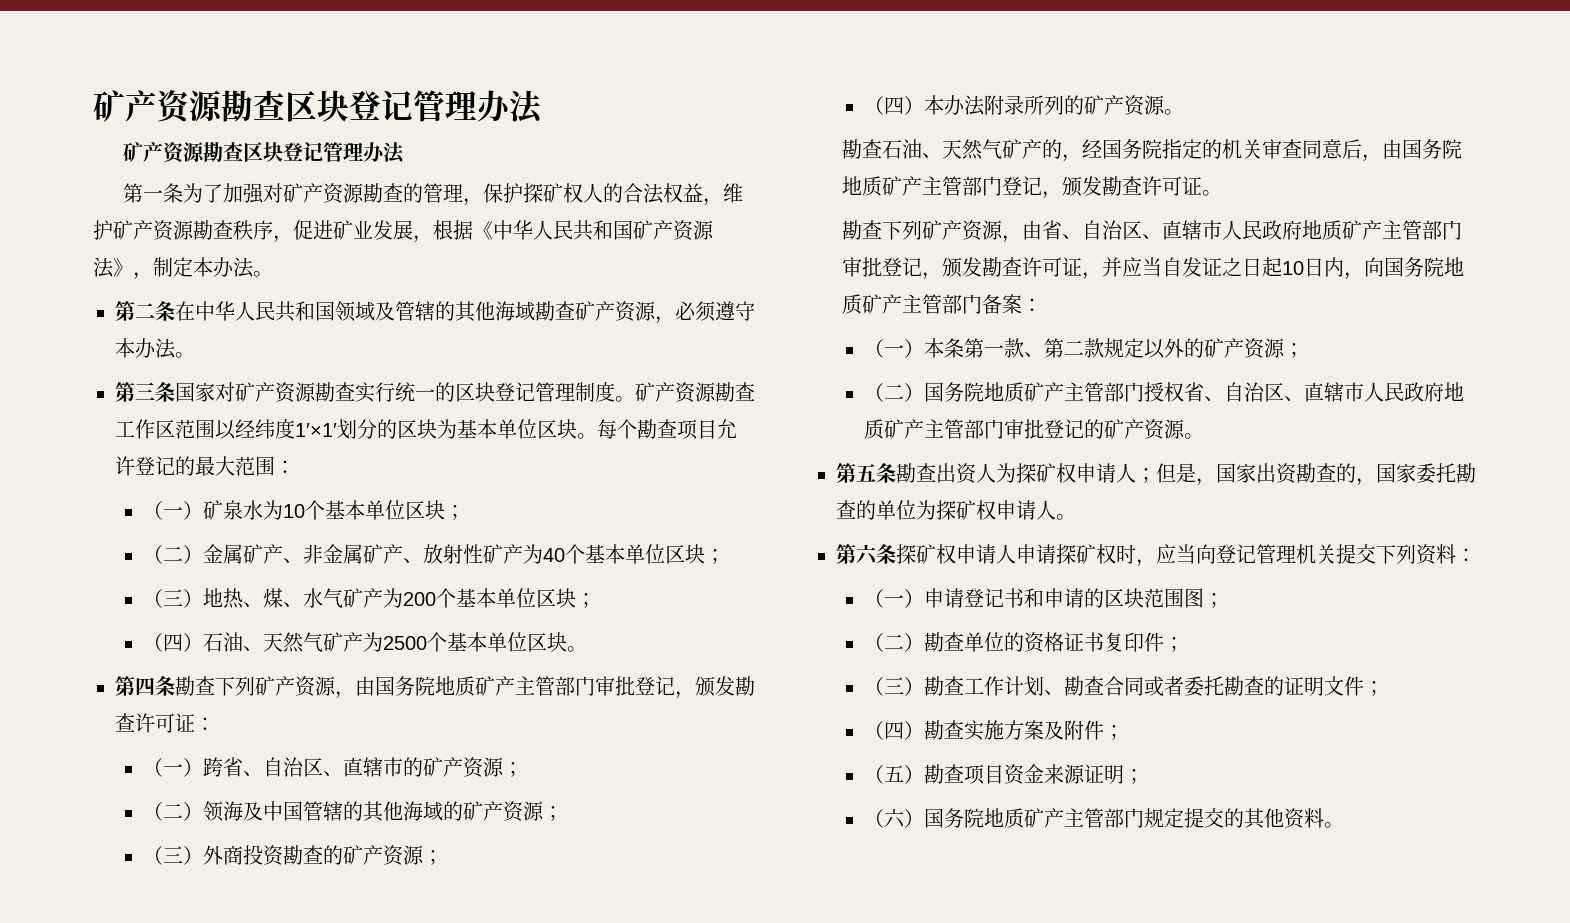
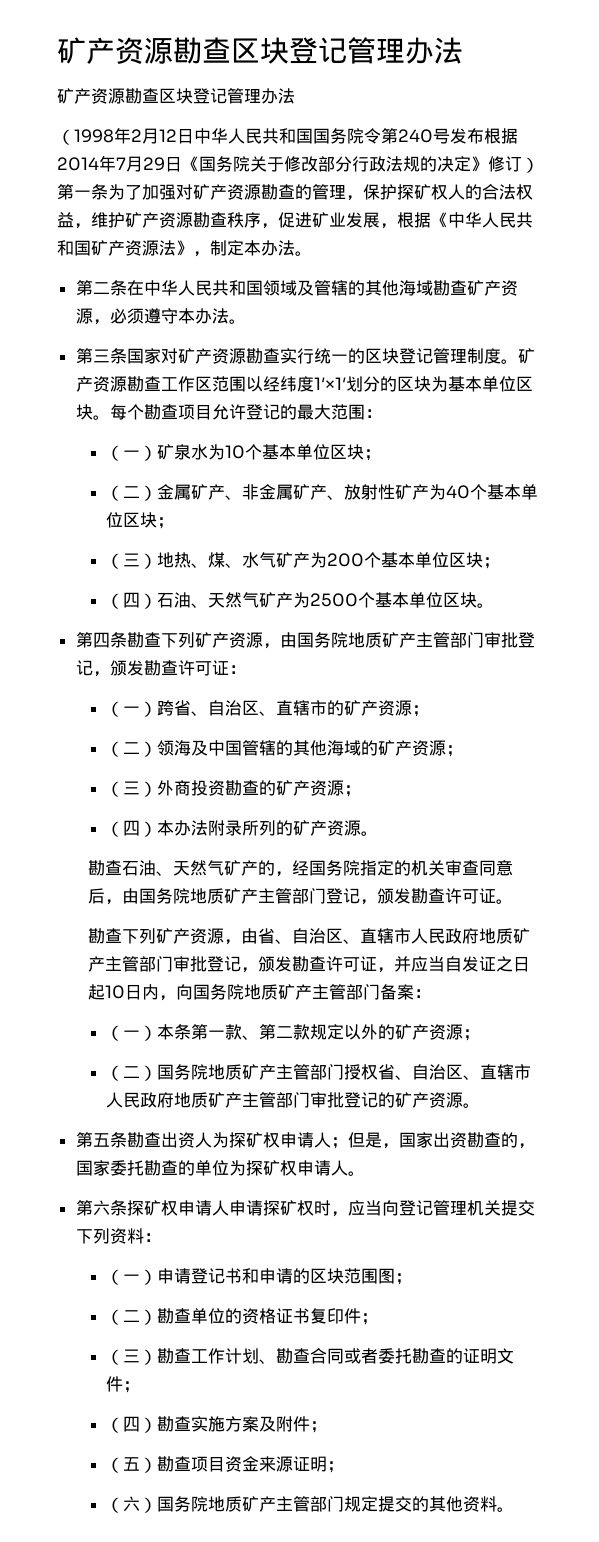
(405, 153) none -> [57,127,518,145] [57,155,539,173] （1998年2月12日中华人民共和国国务院令第240号发布根据2014年7月29日《国务院关于修改部分行政法规的决定》修订）

